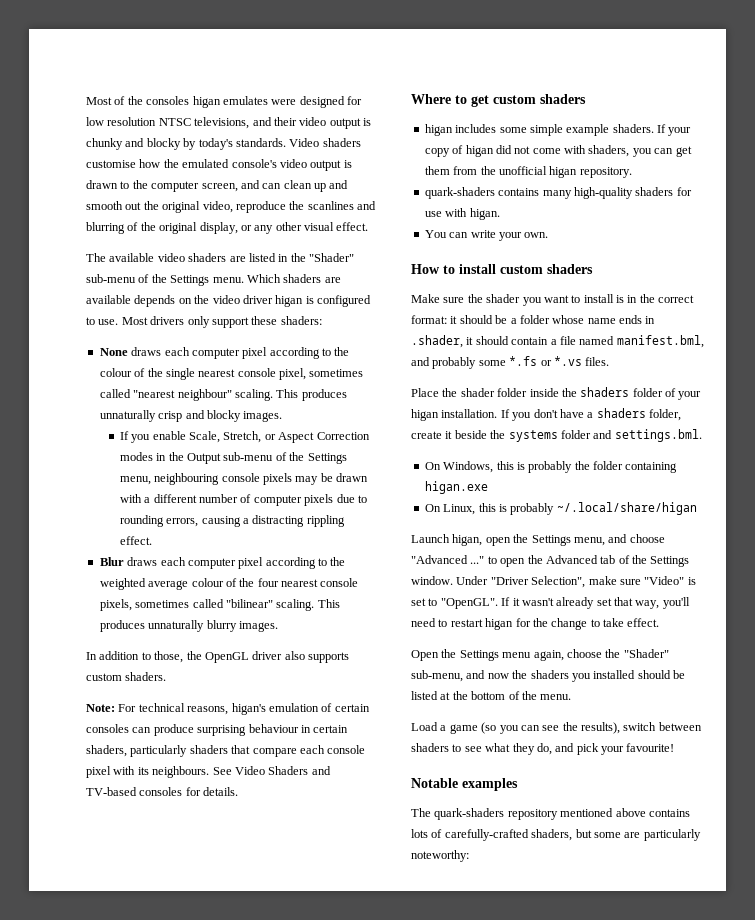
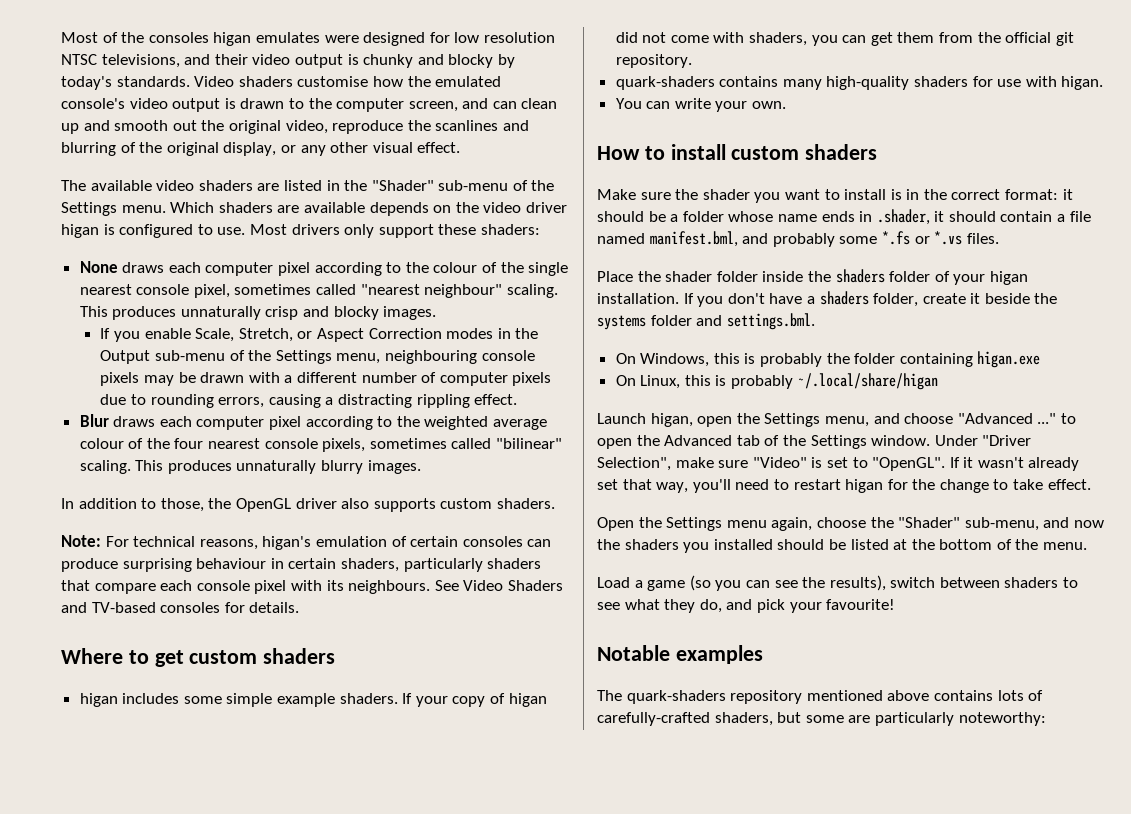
[498,166,578,178] unofficial higan -> [1005,32,1074,46] official git

